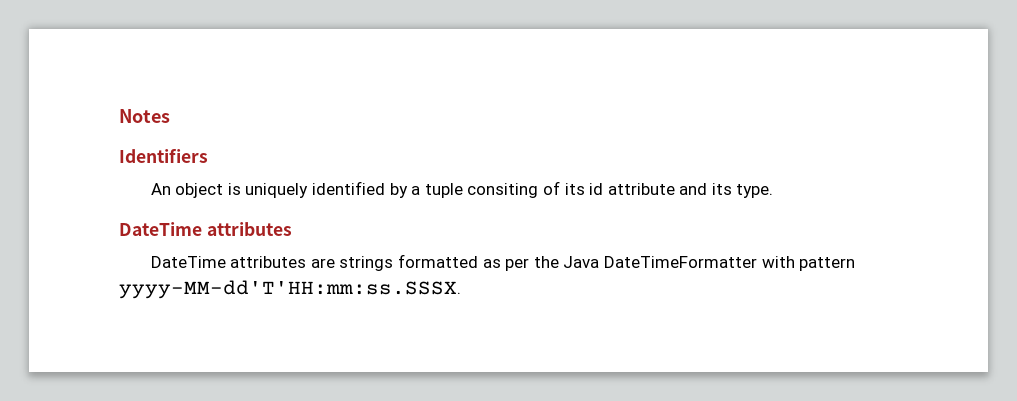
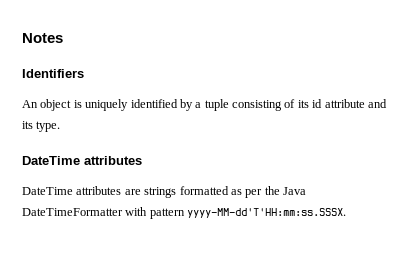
[467,183,539,198] consiting -> [232,100,282,111] consisting

